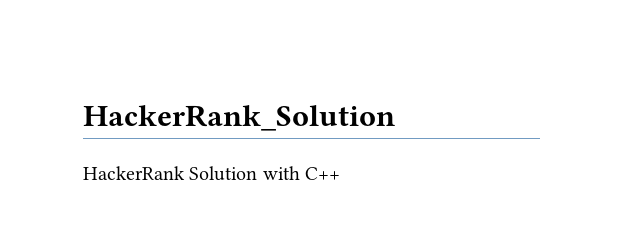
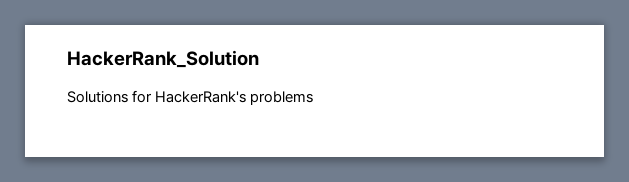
[83,166,341,181] HackerRank Solution with C++ -> [67,90,314,105] Solutions for HackerRank's problems

